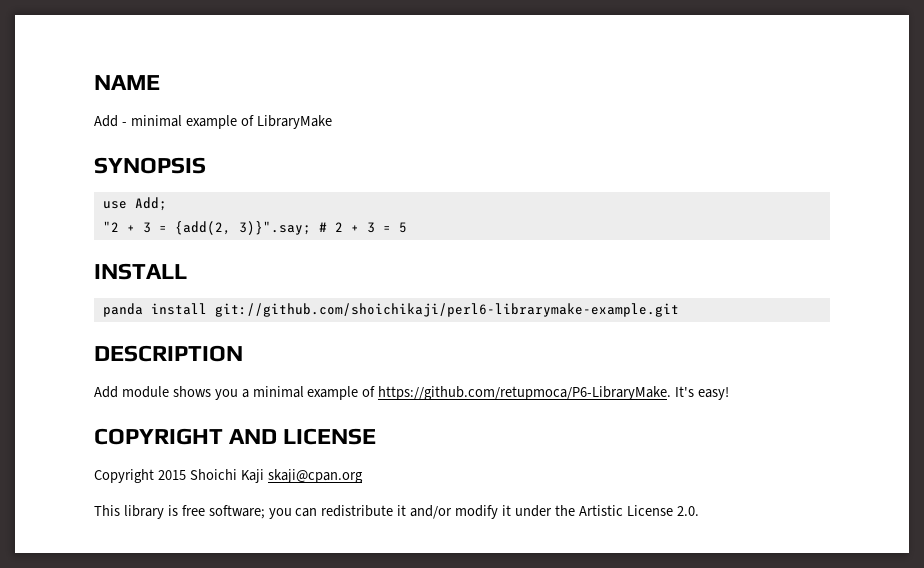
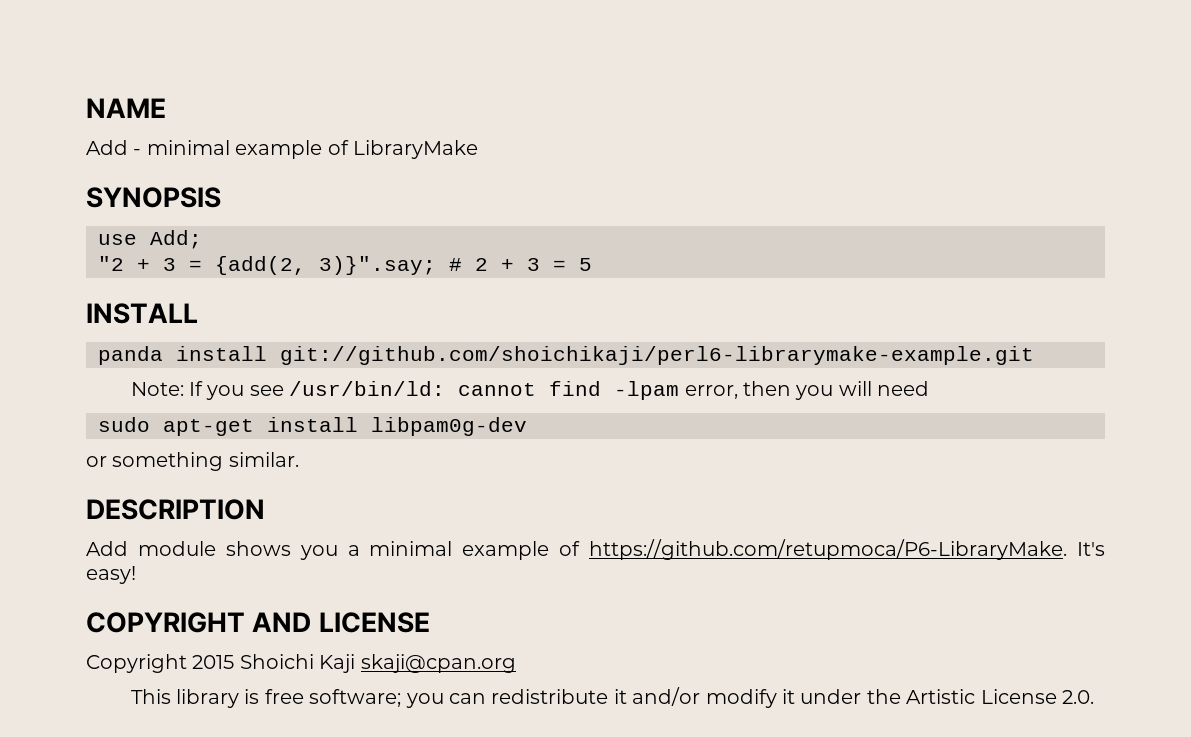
(679, 310) none -> [130,381,930,400] [98,417,527,436] [86,452,299,471] // Note: If you see /usr/bin/ld: cannot find -lpam error, then you will need // sudo apt-get install libpam0g-dev // or something similar.

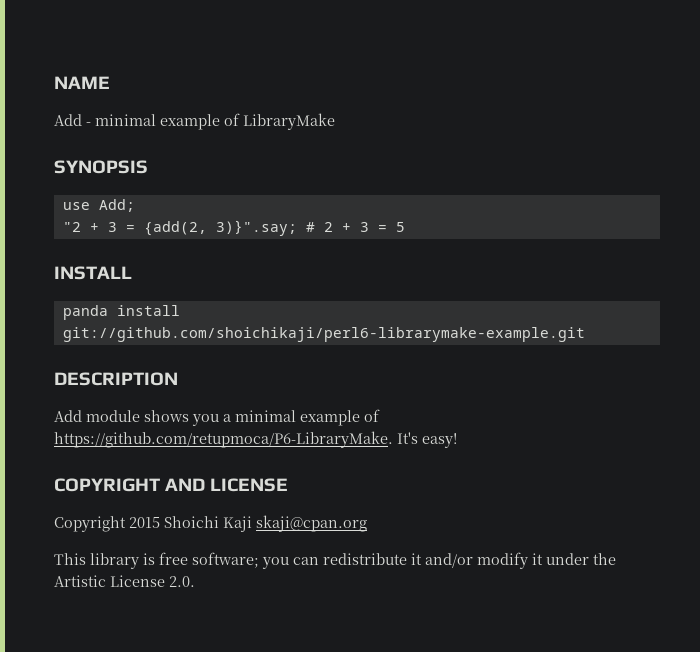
[130,381,930,400] [98,417,527,436] [86,452,299,471] // Note: If you see /usr/bin/ld: cannot find -lpam error, then you will need // sudo apt-get install libpam0g-dev // or something similar. -> (585, 334) none

